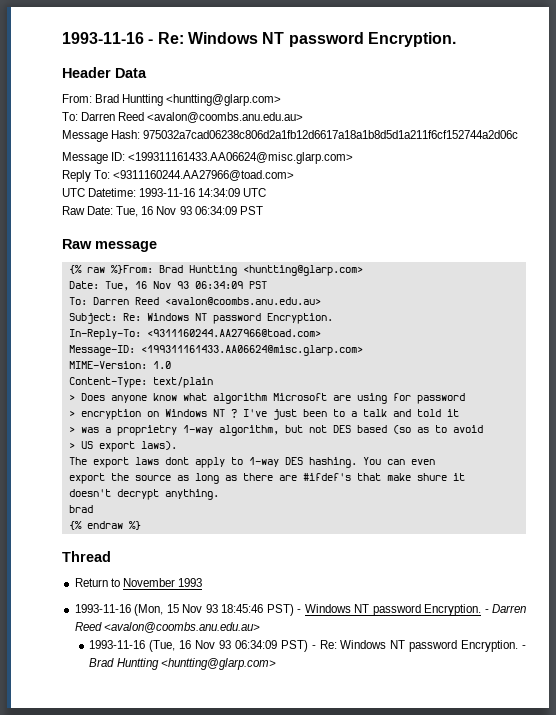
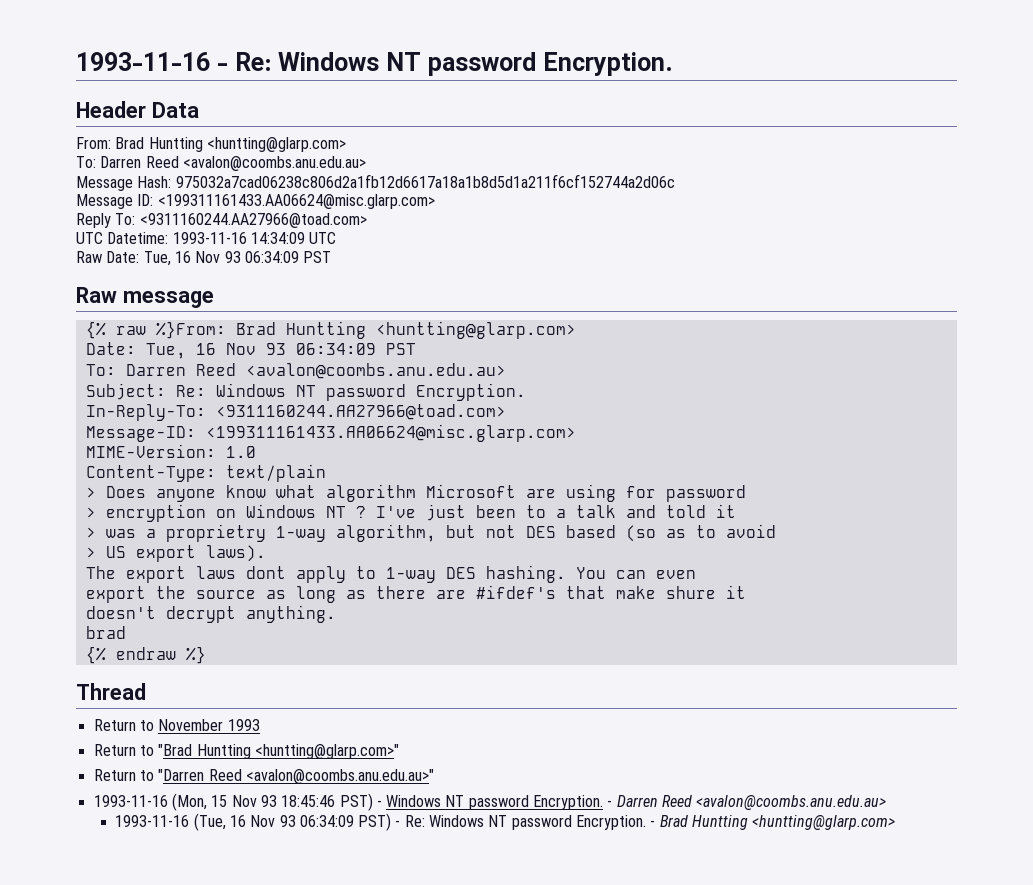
(202, 582) none -> [93,744,399,759] [93,769,434,784] // Return to "Brad Huntting <huntting@glarp.com>" // Return to "Darren Reed <avalon@coombs.anu.edu.au>"

